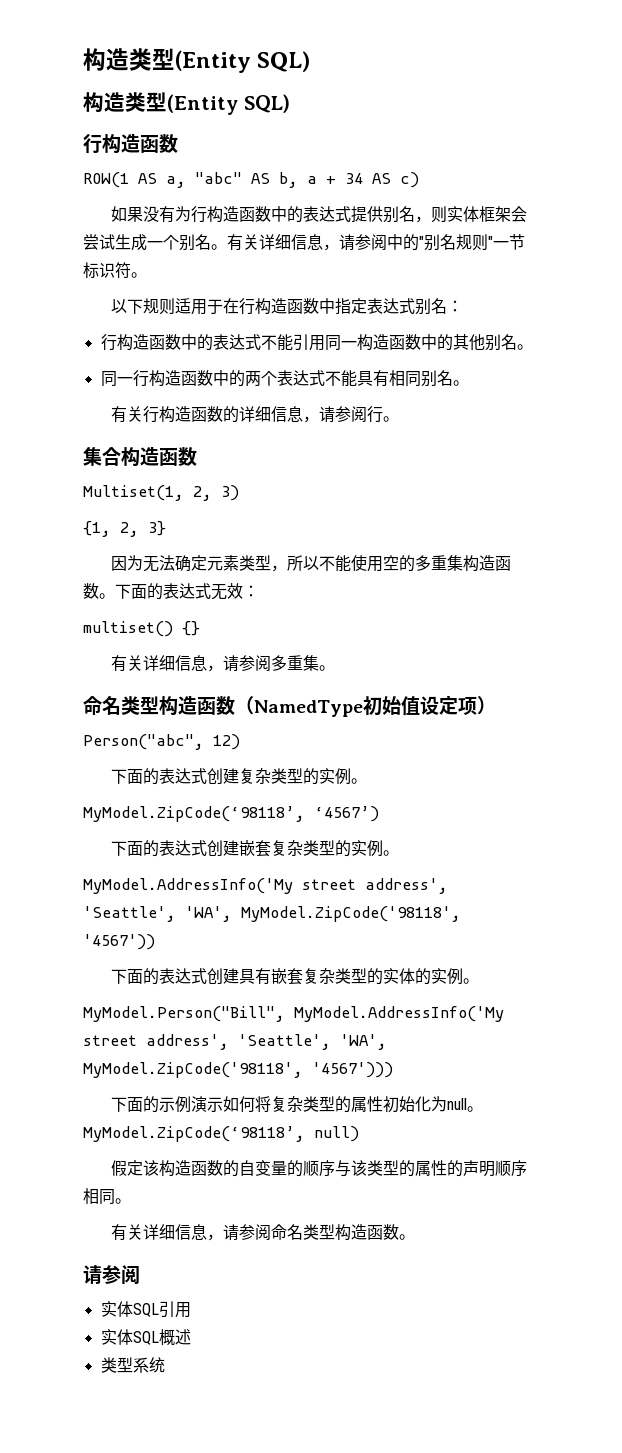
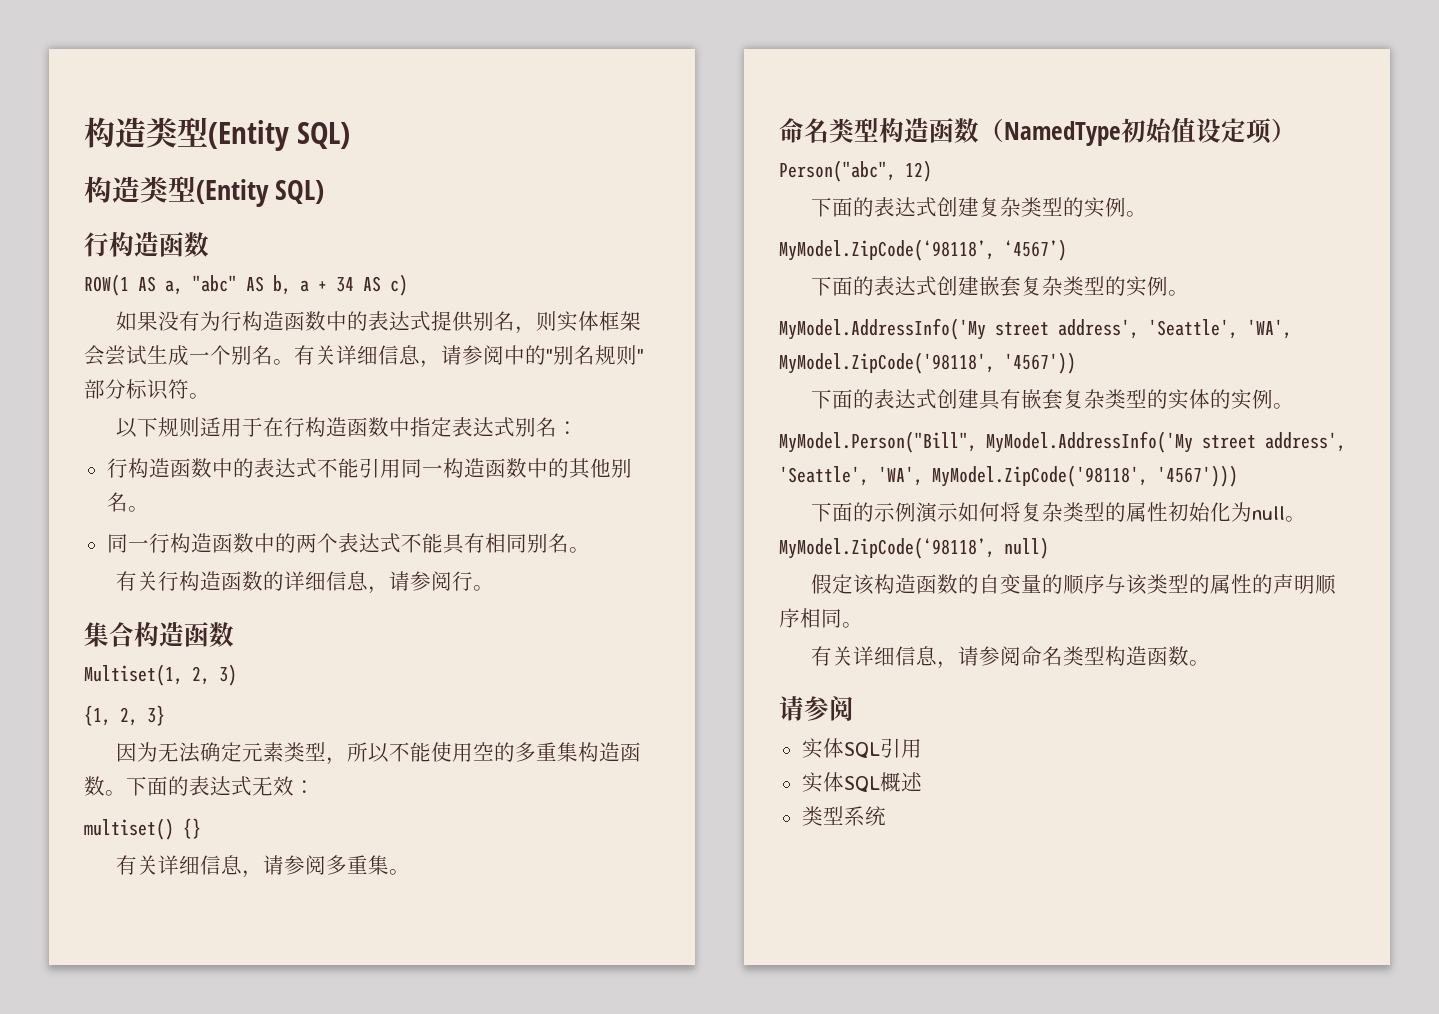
[493,234,525,250] 一节 -> [84,379,126,399] 部分

